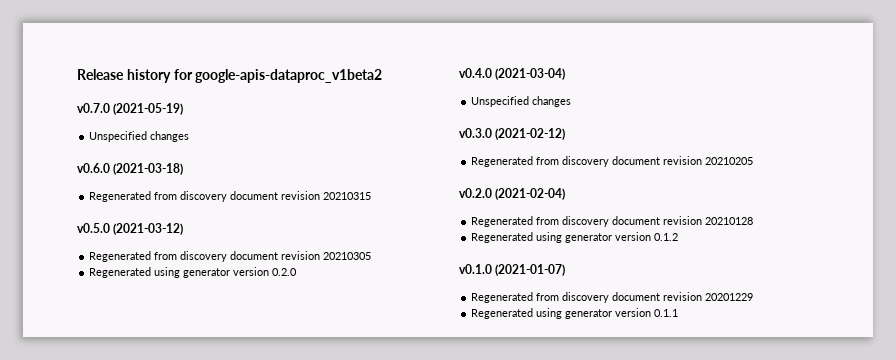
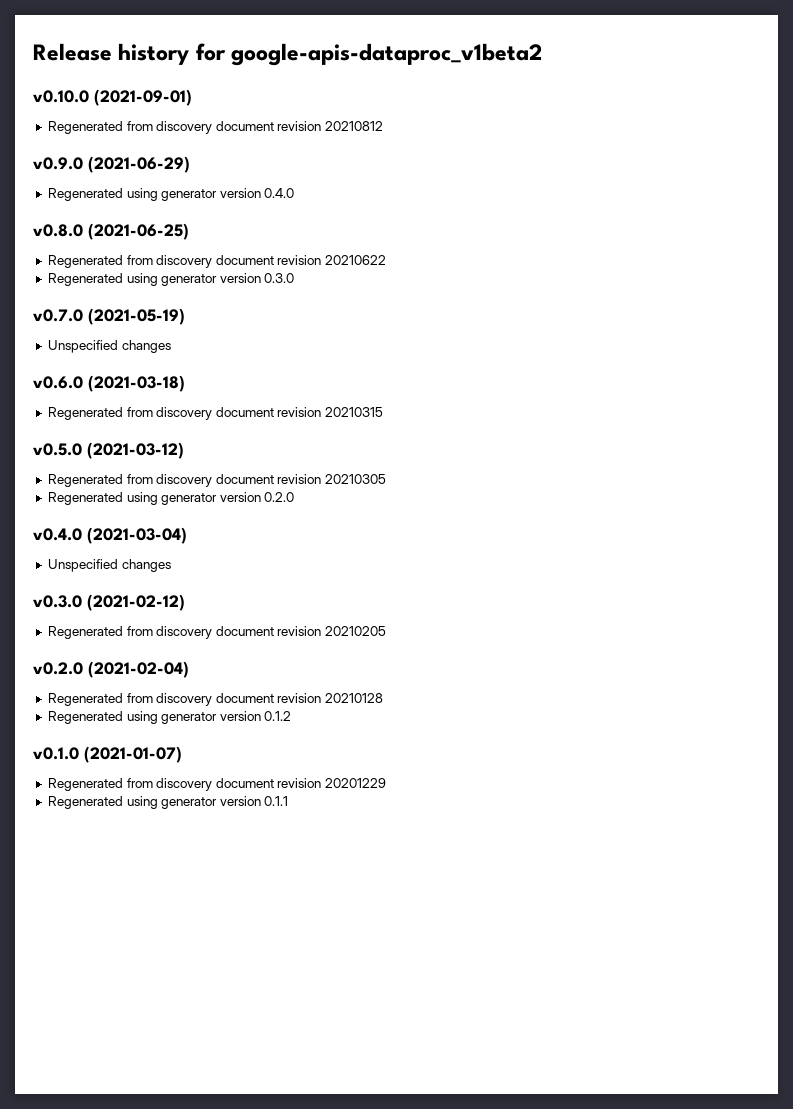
(383, 76) none -> [33,89,192,106] [47,121,384,134] [33,156,190,173] [47,188,295,201] [33,223,189,240] [47,255,387,268] [47,273,295,286] // v0.10.0 (2021-09-01) // Regenerated from discovery document revision 20210812 // v0.9.0 (2021-06-29) // Regenerated using generator version 0.4.0 // v0.8.0 (2021-06-25) // Regenerated from discovery document revision 20210622 // Regenerated using generator version 0.3.0

